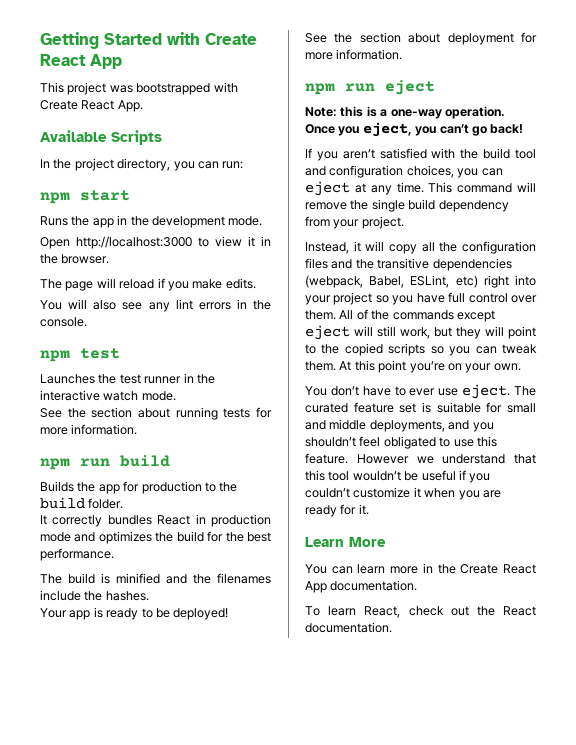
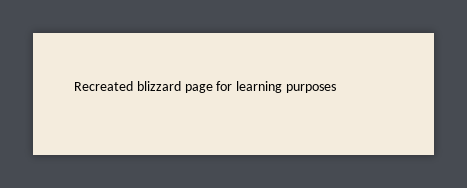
[40,32,257,49] [40,54,122,69] [40,82,238,95] [40,100,143,112] [40,130,162,145] [40,158,244,171] [40,190,130,204] [40,215,263,228] [40,236,271,249] [40,254,110,264] [40,278,256,291] [40,299,271,312] [40,317,87,327] [40,348,120,362] [40,373,215,384] [40,390,176,401] [40,407,272,420] [40,424,138,435] [40,455,170,470] [40,481,238,494] [40,497,124,509] [40,514,271,527] [40,531,271,544] [40,548,114,561] [40,573,271,584] [40,590,149,601] [40,607,229,620] [305,32,537,45] [305,49,403,60] [305,80,435,95] [305,106,505,119] [305,122,524,137] [305,148,536,161] [305,165,503,178] [305,181,536,196] [305,199,509,212] [305,216,404,229] [305,241,536,254] [305,258,512,271] [305,275,536,288] [305,292,537,305] [305,309,495,322] [305,325,536,340] [305,343,537,356] [305,360,521,373] [305,384,536,399] [305,402,536,413] [305,419,494,432] [305,436,497,449] [305,453,536,464] [305,470,491,483] [305,487,501,500] [305,504,369,517] [305,537,386,547] [305,563,536,574] [305,580,418,593] [305,606,536,618] [305,622,392,633] Getting Started with Create React App // This project was bootstrapped with Create React App. // Available Scripts // In the project directory, you can run: // npm start // Runs the app in the development mode. // Open http://localhost:3000 to view it in the browser. // The page will reload if you make edits. // You will also see any lint errors in the console. // npm test // Launches the test runner in the interactive watch mode. // See the section about running tests for more information. // npm run build // Builds the app for production to the build folder. // It correctly bundles React in production mode and optimizes the build for the best performance. // The build is minified and the filenames include the hashes. // Your app is ready to be deployed! // See the section about deployment for more information. // npm run eject // Note: this is a one-way operation. Once you eject, you can’t go back! // If you aren’t satisfied with the build tool and configuration choices, you can eject at any time. This command will remove the single build dependency from your project. // Instead, it will copy all the configuration files and the transitive dependencies (webpack, Babel, ESLint, etc) right into your project so you have full control over them. All of the commands except eject will still work, but they will point to the copied scripts so you can tweak them. At this point you’re on your own. // You don’t have to ever use eject. The curated feature set is suitable for small and middle deployments, and you shouldn’t feel obligated to use this feature. However we understand that this tool wouldn’t be useful if you couldn’t customize it when you are ready for it. // Learn More // You can learn more in the Create React App documentation. // To learn React, check out the React documentation. -> [74,81,336,93] Recreated blizzard page for learning purposes

